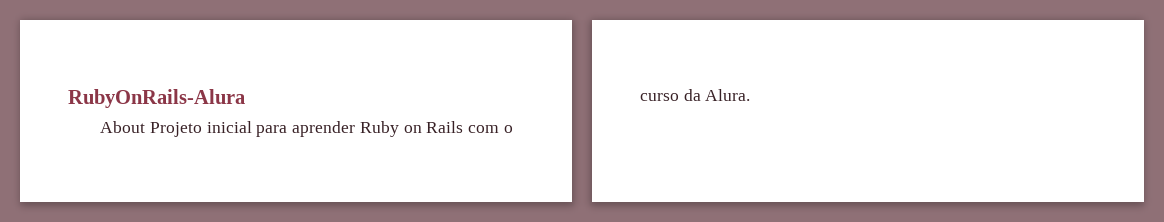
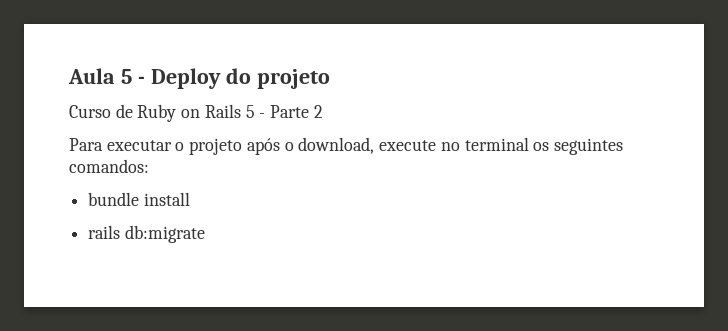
[68,89,245,108] [100,121,513,137] [640,89,751,101] RubyOnRails-Alura // About Projeto inicial para aprender Ruby on Rails com o curso da Alura. -> [68,68,330,89] [69,104,323,122] [69,137,623,155] [69,159,149,173] [88,192,190,206] [88,225,205,243] Aula 5 - Deploy do projeto // Curso de Ruby on Rails 5 - Parte 2 // Para executar o projeto após o download, execute no terminal os seguintes comandos: // bundle install // rails db:migrate

